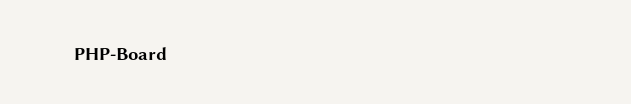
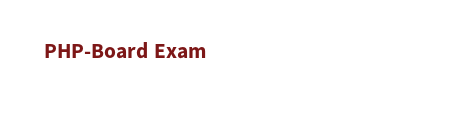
(167, 53) none -> [153,44,206,59] Exam

